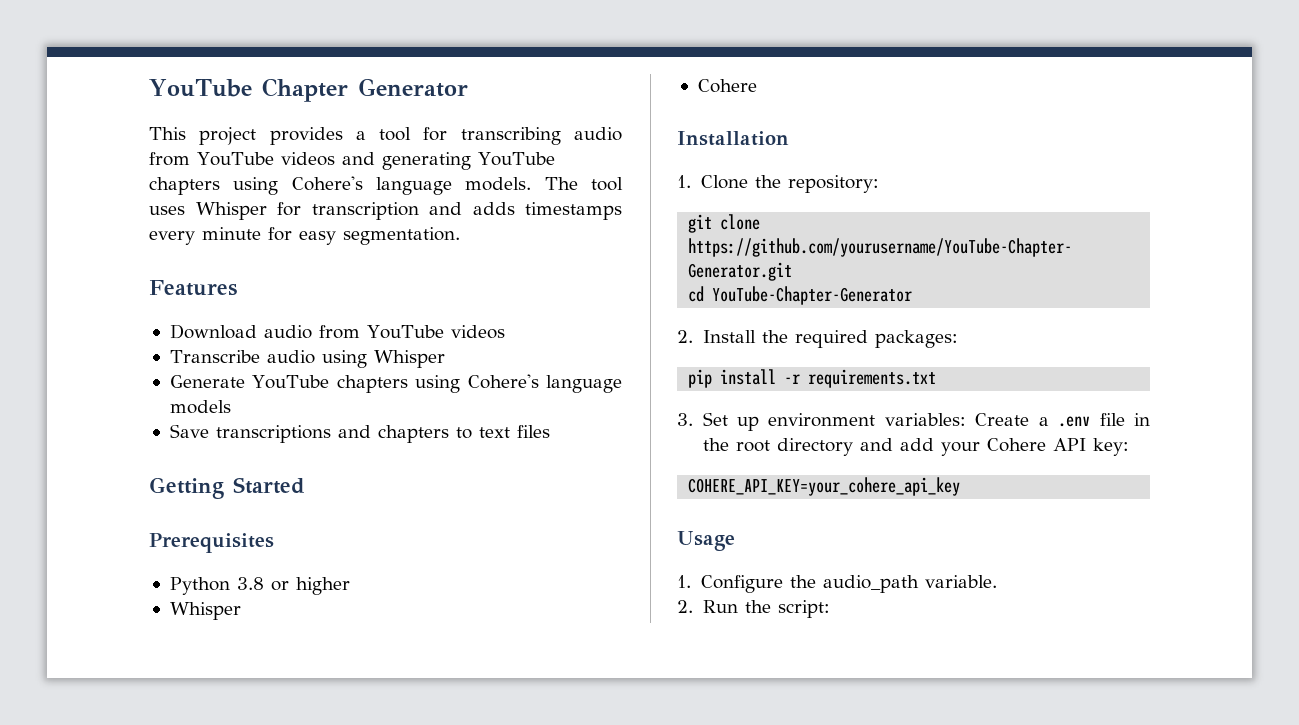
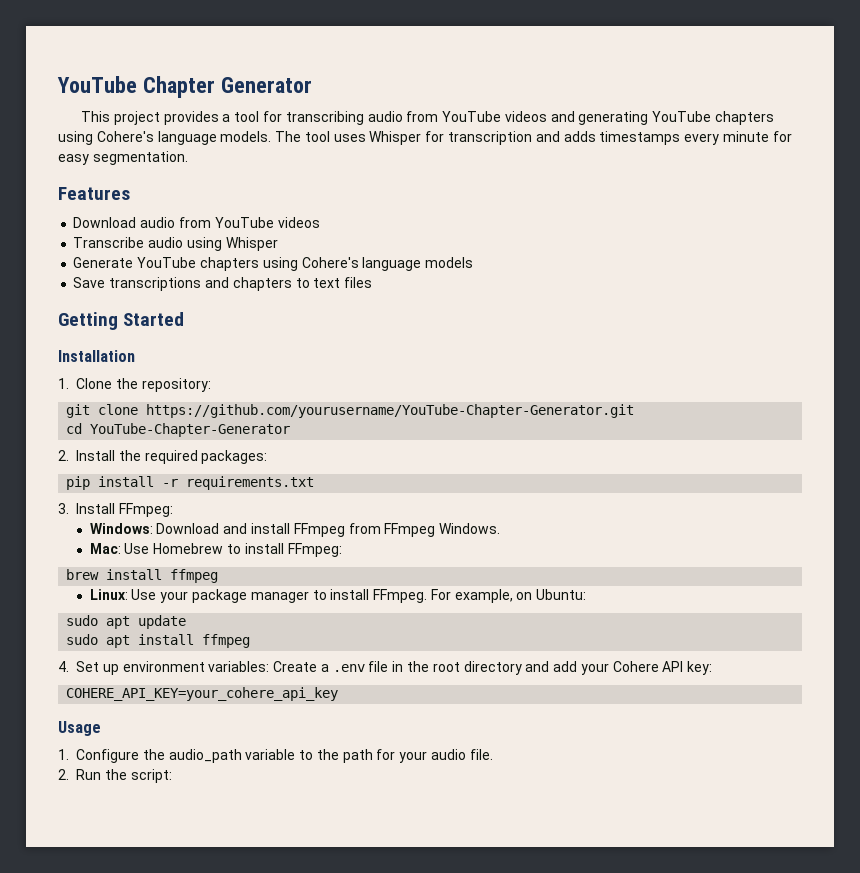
[149,533,274,553] [169,577,350,595] [169,602,241,620] [697,79,757,93] // Prerequisites // Python 3.8 or higher // Whisper // Cohere -> (185, 319) none
(693, 419) none -> [76,503,173,517] [89,523,501,537] [89,543,342,557] [66,569,219,583] [89,589,587,603] [66,615,187,629] [66,634,251,648] [58,661,69,672] Install FFmpeg: // Windows: Download and install FFmpeg from FFmpeg Windows. // Mac: Use Homebrew to install FFmpeg: // brew install ffmpeg // Linux: Use your package manager to install FFmpeg. For example, on Ubuntu: // sudo apt update // sudo apt install ffmpeg // 4.
[924,575,997,588] variable. -> [245,749,493,763] variable to the path for your audio file.

